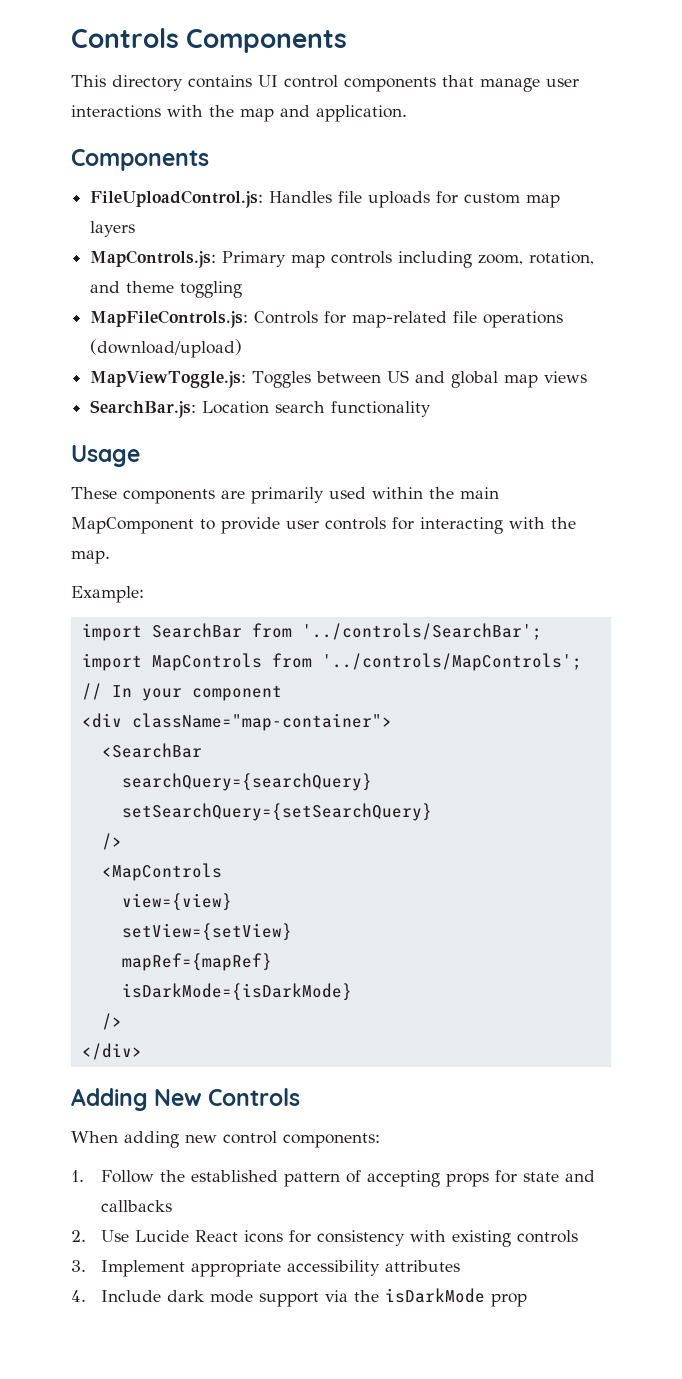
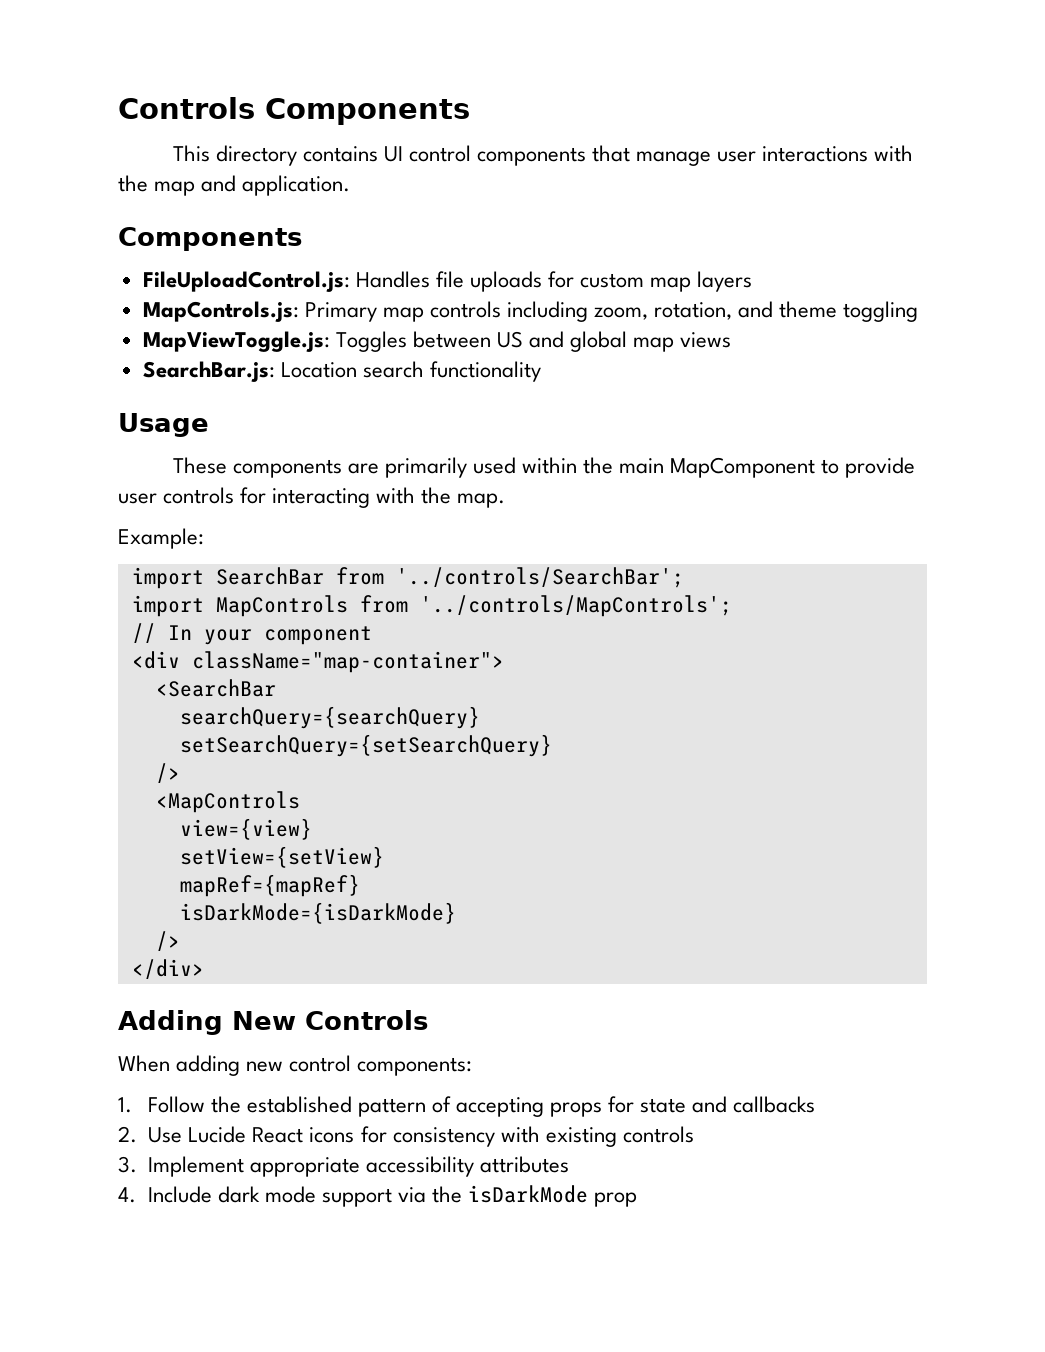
[90,310,564,328] [90,339,243,358] // MapFileControls.js: Controls for map-related file operations (download/upload) -> (919, 311) none

